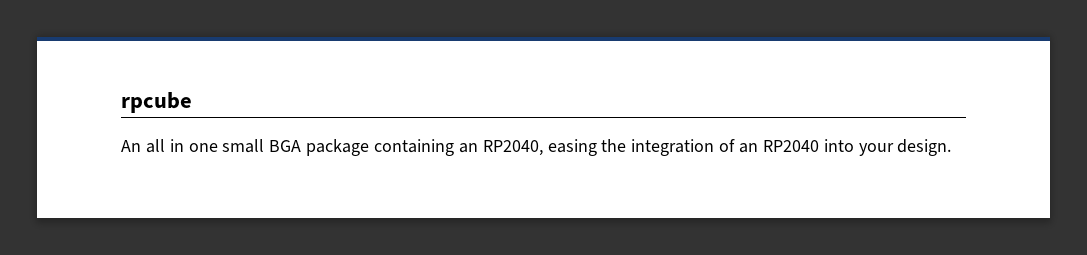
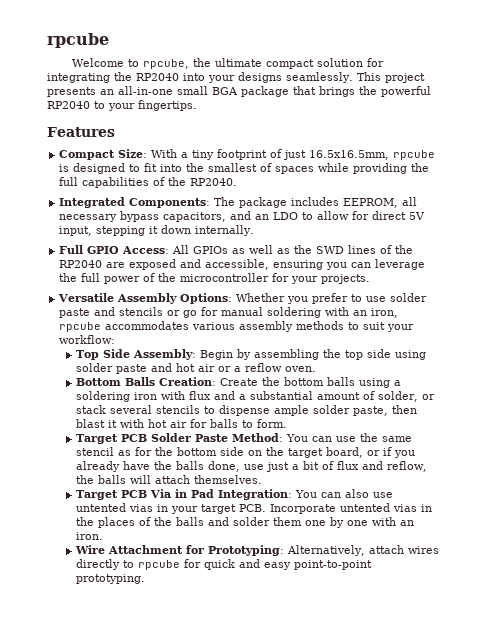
[121,139,952,156] An all in one small BGA package containing an RP2040, easing the integration of an RP2040 into your design. -> [72,58,385,69] [47,72,425,83] [47,86,431,97] [47,100,197,111] [47,127,115,137] [59,149,436,160] [59,163,430,174] [59,177,238,188] [59,197,418,208] [59,211,426,222] [59,225,255,236] [59,245,414,254] [59,259,426,270] [59,273,371,284] [58,293,428,304] [59,307,399,318] [59,321,415,332] [59,335,116,344] [75,349,426,360] [75,363,316,374] [75,377,401,388] [75,391,435,402] [75,405,417,416] [75,419,287,428] [75,433,412,444] [75,447,415,458] [75,461,427,472] [75,475,262,484] [75,489,393,500] [75,503,432,514] [75,517,414,528] [75,532,103,540] [74,545,439,556] [75,559,372,570] [75,574,145,584] Welcome to rpcube, the ultimate compact solution for integrating the RP2040 into your designs seamlessly. This project presents an all-in-one small BGA package that brings the powerful RP2040 to your fingertips. // Features // Compact Size: With a tiny footprint of just 16.5x16.5mm, rpcube is designed to fit into the smallest of spaces while providing the full capabilities of the RP2040. // Integrated Components: The package includes EEPROM, all necessary bypass capacitors, and an LDO to allow for direct 5V input, stepping it down internally. // Full GPIO Access: All GPIOs as well as the SWD lines of the RP2040 are exposed and accessible, ensuring you can leverage the full power of the microcontroller for your projects. // Versatile Assembly Options: Whether you prefer to use solder paste and stencils or go for manual soldering with an iron, rpcube accommodates various assembly methods to suit your workflow: // Top Side Assembly: Begin by assembling the top side using solder paste and hot air or a reflow oven. // Bottom Balls Creation: Create the bottom balls using a soldering iron with flux and a substantial amount of solder, or stack several stencils to dispense ample solder paste, then blast it with hot air for balls to form. // Target PCB Solder Paste Method: You can use the same stencil as for the bottom side on the target board, or if you already have the balls done, use just a bit of flux and reflow, the balls will attach themselves. // Target PCB Via in Pad Integration: You can also use untented vias in your target PCB. Incorporate untented vias in the places of the balls and solder them one by one with an iron. // Wire Attachment for Prototyping: Alternatively, attach wires directly to rpcube for quick and easy point-to-point prototyping.

